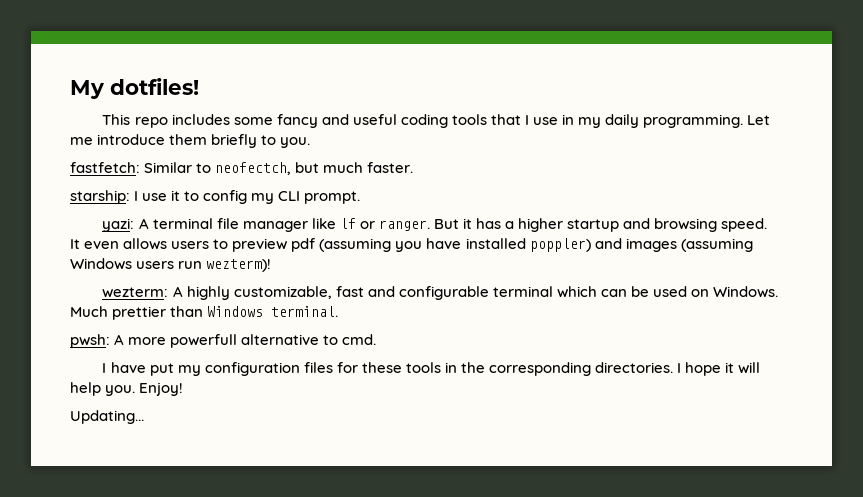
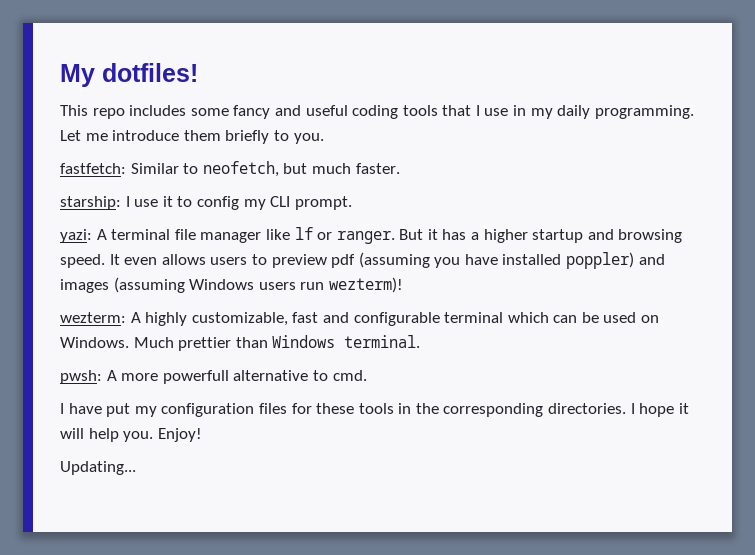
[215,162,292,175] neofectch, -> [202,161,279,177] neofetch,

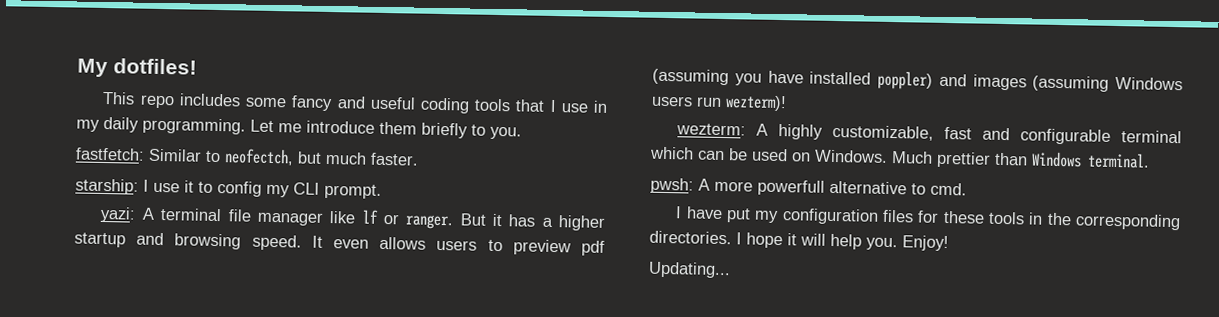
[202,161,279,177] neofetch, -> [224,148,294,166] neofectch,

